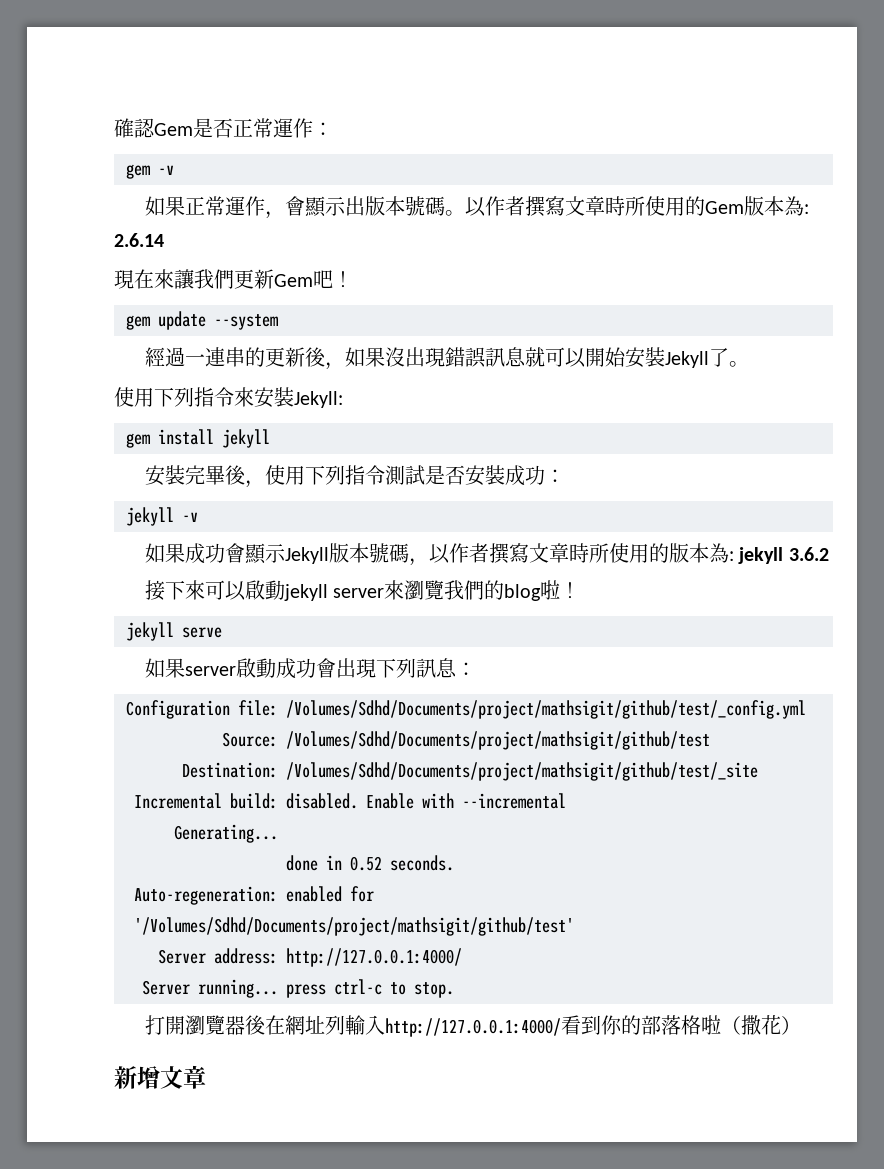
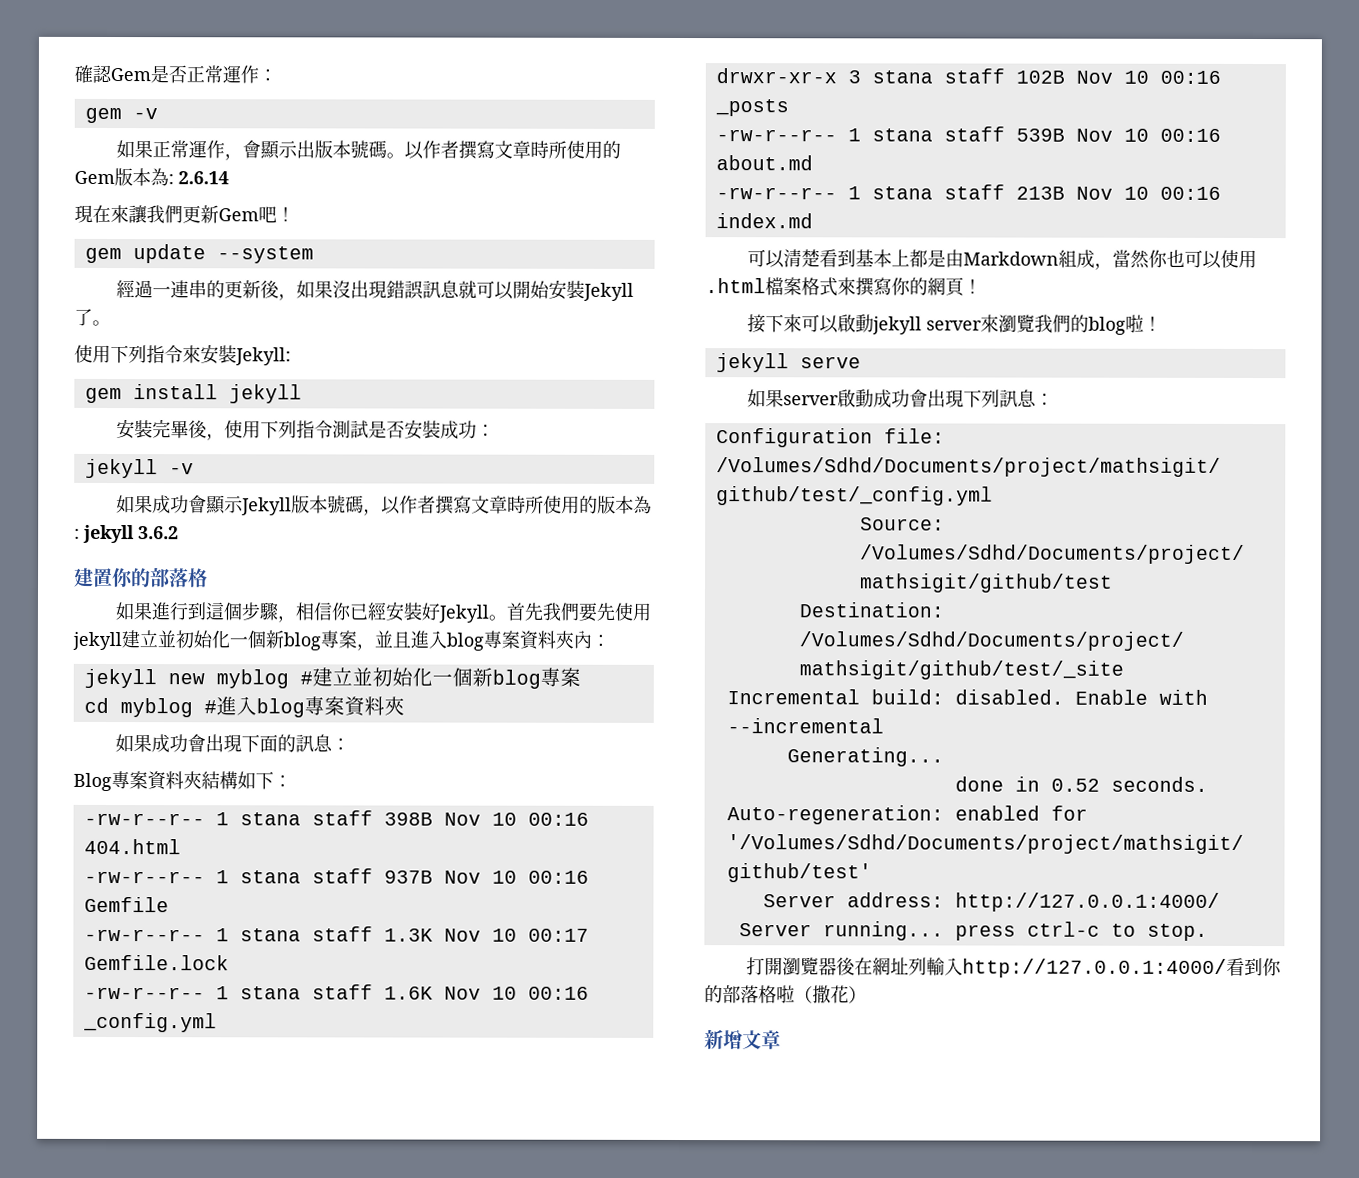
(829, 554) none -> [74,567,208,588] [115,601,652,623] [72,630,610,651] [83,667,581,689] [83,696,405,718] [115,734,351,753] [73,771,292,792] [83,810,589,826] [83,838,181,855] [83,868,589,884] [83,896,169,913] [83,926,589,942] [83,954,229,971] [83,984,589,1000] [82,1012,217,1033] [715,68,1221,84] [714,99,789,117] [715,126,1221,142] [715,155,813,171] [715,184,1221,200] [715,213,813,229] [747,249,1258,270] [705,277,982,297] // 建置你的部落格 // 如果進行到這個步驟，相信你已經安裝好Jekyll。首先我們要先使用jekyll建立並初始化一個新blog專案，並且進入blog專案資料夾內： // jekyll new myblog #建立並初始化一個新blog專案 // cd myblog #進入blog專案資料夾 // 如果成功會出現下面的訊息： // Blog專案資料夾結構如下： // -rw-r--r-- 1 stana staff 398B Nov 10 00:16 404.html // -rw-r--r-- 1 stana staff 937B Nov 10 00:16 Gemfile // -rw-r--r-- 1 stana staff 1.3K Nov 10 00:17 Gemfile.lock // -rw-r--r-- 1 stana staff 1.6K Nov 10 00:16 _config.yml // drwxr-xr-x 3 stana staff 102B Nov 10 00:16 _posts // -rw-r--r-- 1 stana staff 539B Nov 10 00:16 about.md // -rw-r--r-- 1 stana staff 213B Nov 10 00:16 index.md // 可以清楚看到基本上都是由Markdown組成，當然你也可以使用.html檔案格式來撰寫你的網頁！

